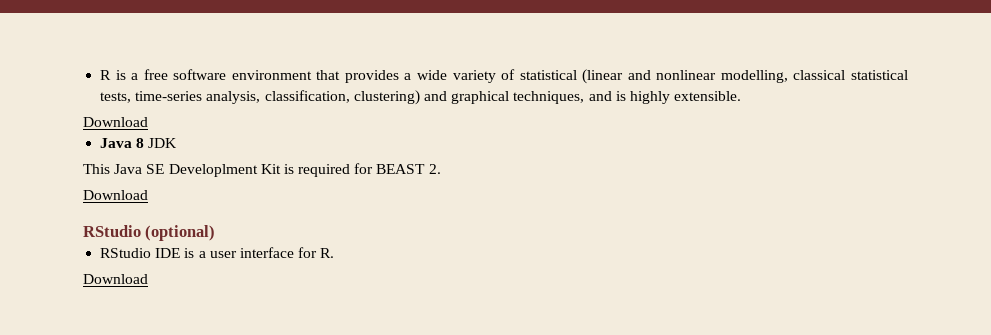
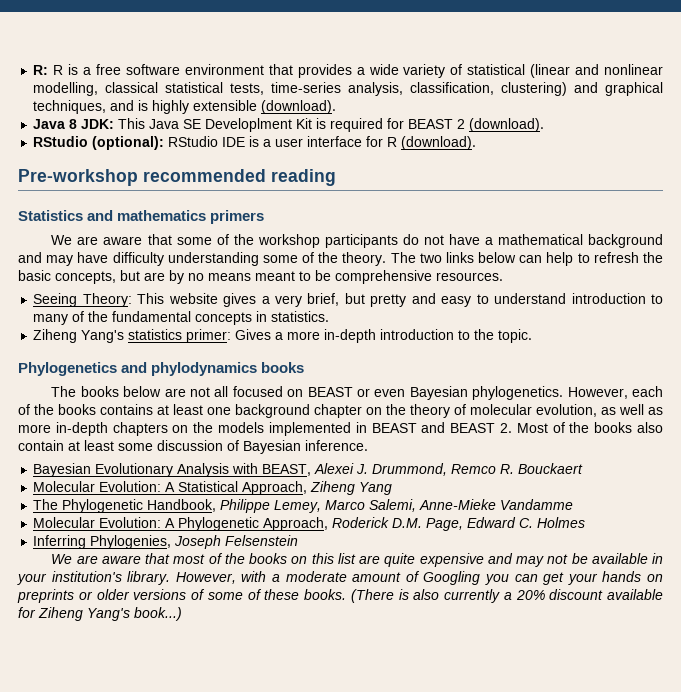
(100, 75) none -> [33,65,49,75] R:
[674,91,742,101] [83,117,148,127] extensible. // Download -> [193,100,337,114] extensible (download).
[148,138,178,148] JDK // -> [81,119,115,129] JDK:
[428,164,441,174] [83,190,148,200] [83,225,216,241] 2. // Download // RStudio (optional) // -> [457,118,545,132] [33,136,165,150] 2 (download). // RStudio (optional):
[320,248,335,258] [83,274,148,284] R. // Download -> [387,136,477,150] [18,169,336,186] [18,210,265,224] [51,234,663,248] [18,252,663,266] [18,270,503,284] [33,293,664,307] [33,311,330,325] [33,329,533,343] [18,362,305,376] [51,386,663,400] [18,404,663,418] [18,422,663,436] [18,440,368,454] [33,463,584,477] [33,481,393,495] [33,499,574,513] [33,517,586,531] [33,535,299,549] [51,553,664,567] [17,571,664,585] [17,589,663,603] [18,607,182,621] R (download). // Pre-workshop recommended reading // Statistics and mathematics primers // We are aware that some of the workshop participants do not have a mathematical background and may have difficulty understanding some of the theory. The two links below can help to refresh the basic concepts, but are by no means meant to be comprehensive resources. // Seeing Theory: This website gives a very brief, but pretty and easy to understand introduction to many of the fundamental concepts in statistics. // Ziheng Yang's statistics primer: Gives a more in-depth introduction to the topic. // Phylogenetics and phylodynamics books // The books below are not all focused on BEAST or even Bayesian phylogenetics. However, each of the books contains at least one background chapter on the theory of molecular evolution, as well as more in-depth chapters on the models implemented in BEAST and BEAST 2. Most of the books also contain at least some discussion of Bayesian inference. // Bayesian Evolutionary Analysis with BEAST, Alexei J. Drummond, Remco R. Bouckaert // Molecular Evolution: A Statistical Approach, Ziheng Yang // The Phylogenetic Handbook, Philippe Lemey, Marco Salemi, Anne-Mieke Vandamme // Molecular Evolution: A Phylogenetic Approach, Roderick D.M. Page, Edward C. Holmes // Inferring Phylogenies, Joseph Felsenstein // We are aware that most of the books on this list are quite expensive and may not be available in your institution's library. However, with a moderate amount of Googling you can get your hands on preprints or older versions of some of these books. (There is also currently a 20% discount available for Ziheng Yang's book...)

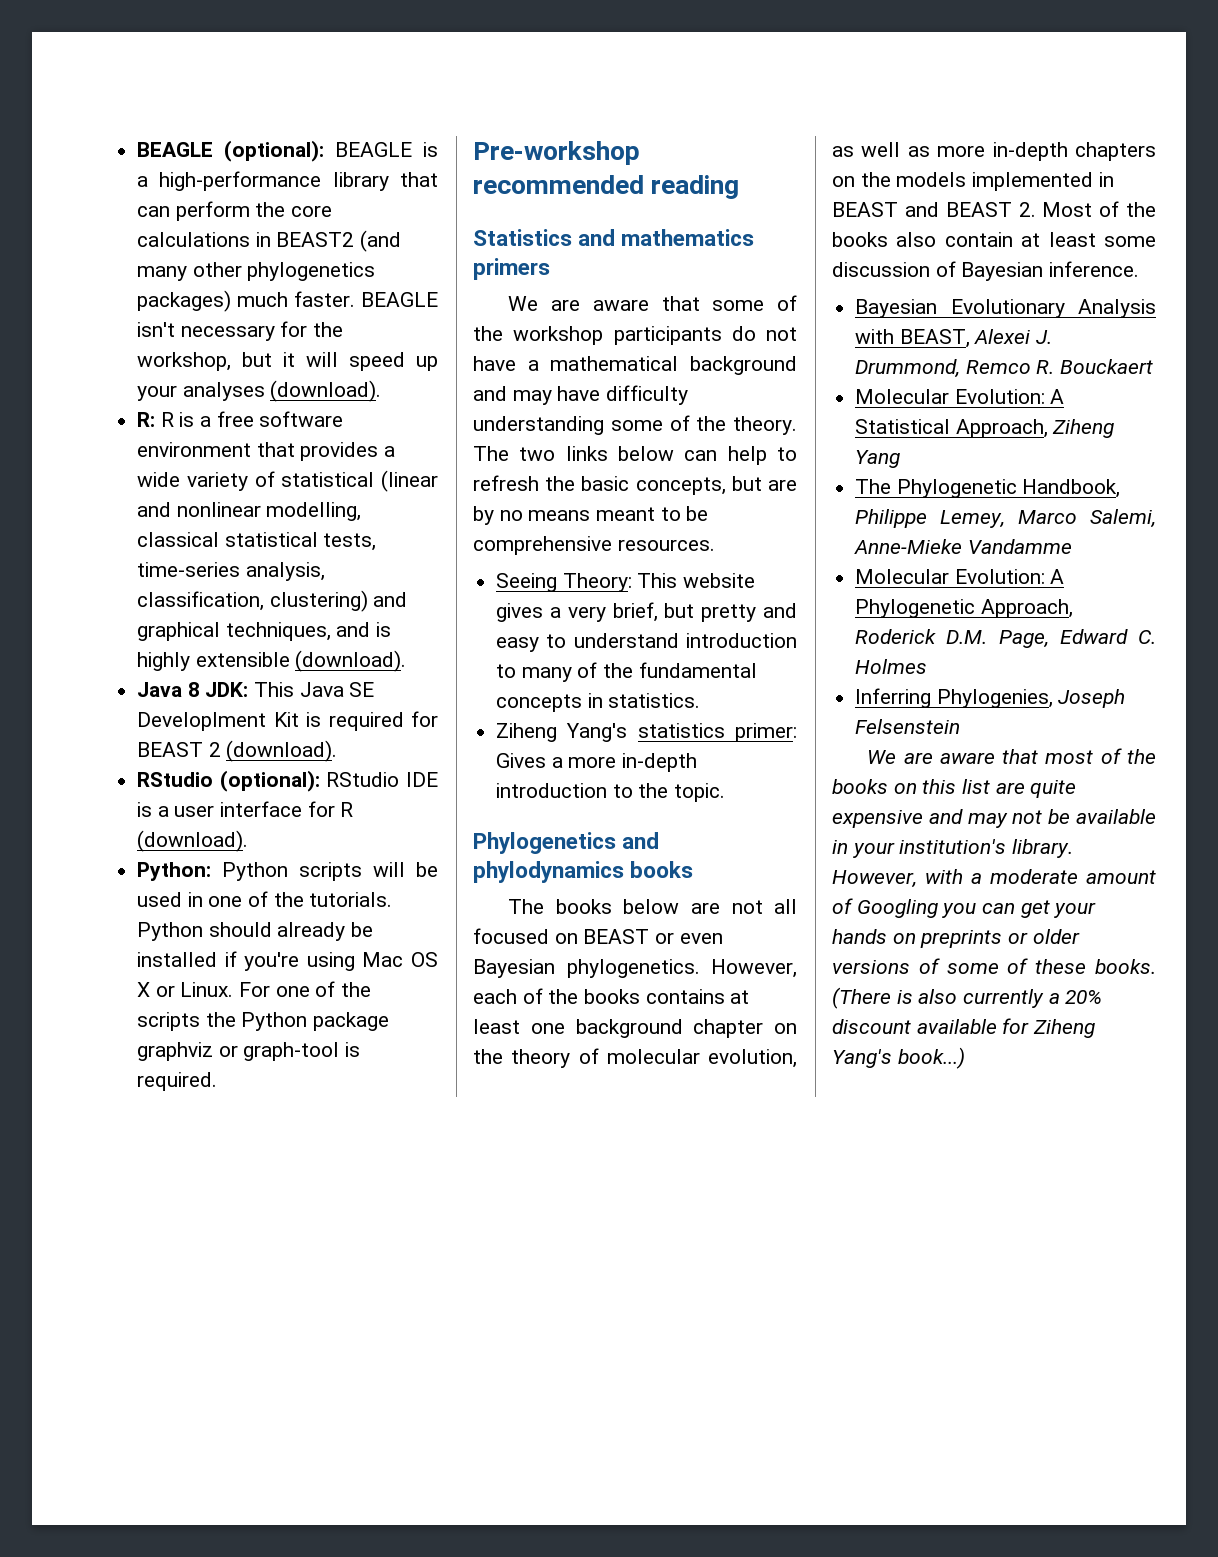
(33, 70) none -> [137,140,438,162] [137,171,438,191] [137,201,333,221] [137,230,402,252] [137,262,376,281] [137,290,438,312] [137,321,344,341] [137,352,438,371] [137,380,382,402] BEAGLE (optional): BEAGLE is a high-performance library that can perform the core calculations in BEAST2 (and many other phylogenetics packages) much faster. BEAGLE isn't necessary for the workshop, but it will speed up your analyses (download). //
(477, 143) none -> [137,862,438,881] [137,891,393,907] [137,922,374,941] [137,951,438,971] [137,981,372,997] [137,1012,390,1031] [137,1042,361,1061] [137,1072,218,1091] // Python: Python scripts will be used in one of the tutorials. Python should already be installed if you're using Mac OS X or Linux. For one of the scripts the Python package graphviz or graph-tool is required.

